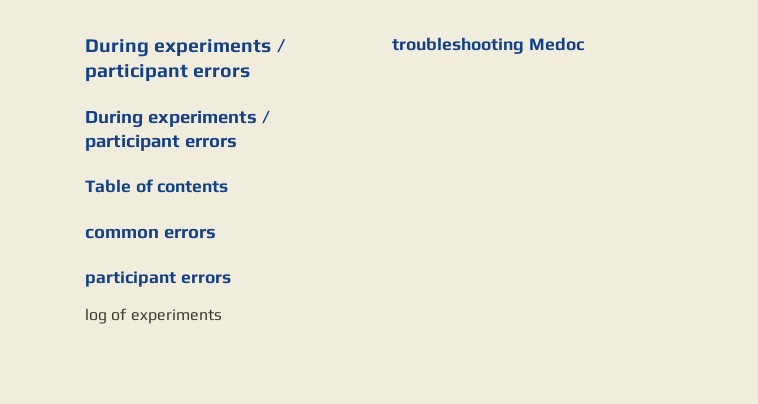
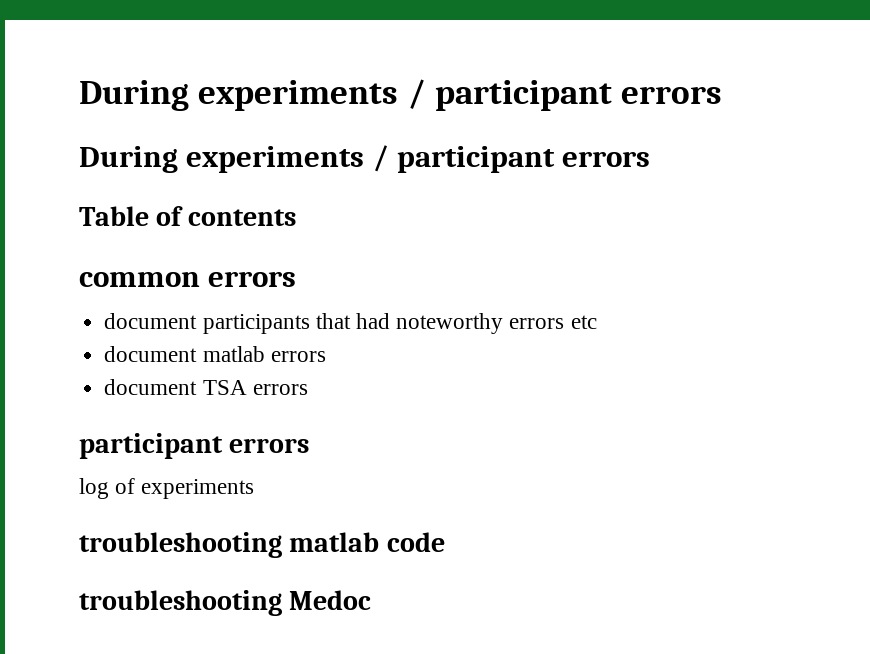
(216, 233) none -> [104,313,597,334] [104,346,326,362] [104,379,308,395] // document participants that had noteworthy errors etc // document matlab errors // document TSA errors
(222, 316) none -> [79,532,445,558] // troubleshooting matlab code

